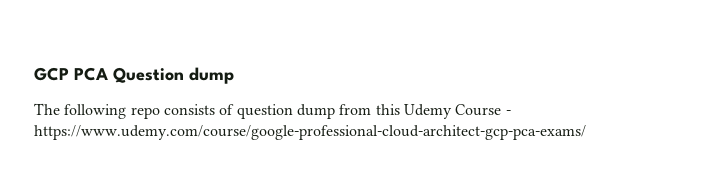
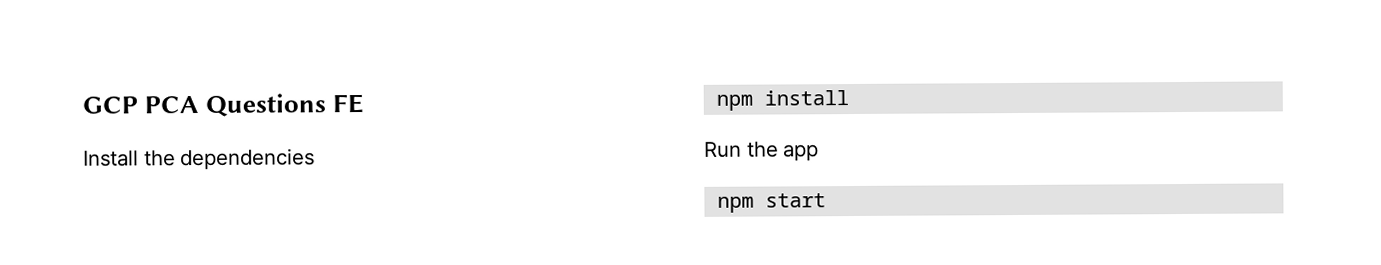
[113,67,234,84] [34,103,511,119] [34,125,586,140] Question dump // The following repo consists of question dump from this Udemy Course - https://www.udemy.com/course/google-professional-cloud-architect-gcp-pca-exams/ -> [205,93,365,117] [83,148,316,171] [715,90,849,111] [704,141,820,162] [716,193,826,213] Questions FE // Install the dependencies // npm install // Run the app // npm start

